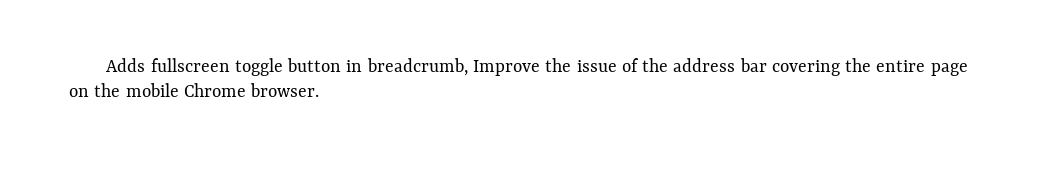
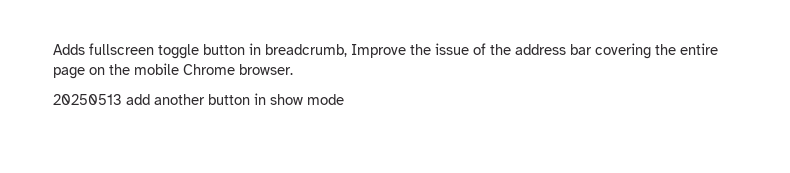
(320, 90) none -> [53,93,344,105] // 20250513 add another button in show mode

